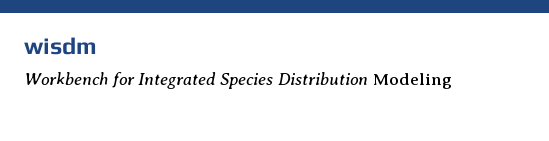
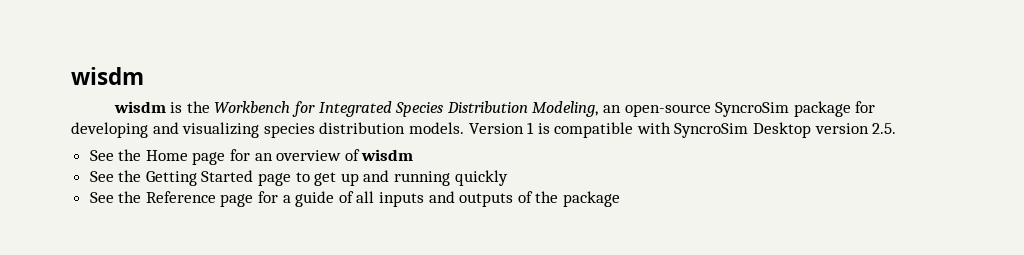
[24,37,97,55] wisdm // -> [71,67,144,85] [113,101,210,113] wisdm // wisdm is the
[372,73,452,89] Modeling -> [532,101,876,117] [71,122,897,138] [89,149,414,165] [89,170,508,186] [89,191,620,207] Modeling, an open-source SyncroSim package for developing and visualizing species distribution models. Version 1 is compatible with SyncroSim Desktop version 2.5. // See the Home page for an overview of wisdm // See the Getting Started page to get up and running quickly // See the Reference page for a guide of all inputs and outputs of the package

